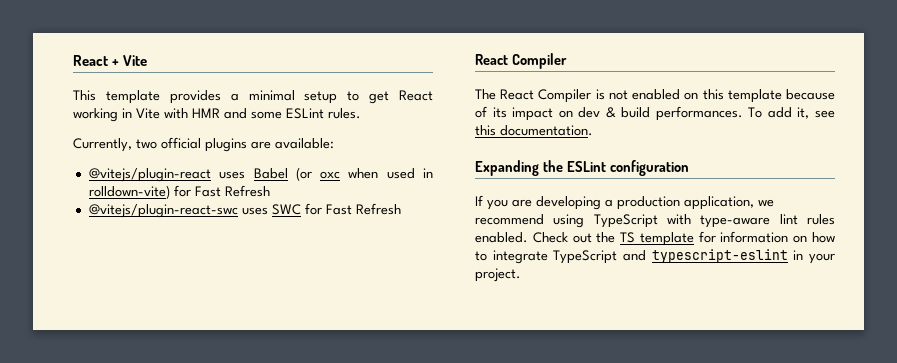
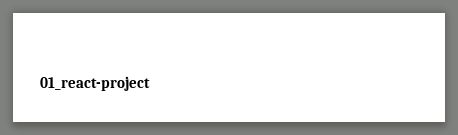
[73,55,148,66] [73,90,433,104] [73,108,361,122] [73,137,334,152] [88,167,433,182] [88,185,270,199] [88,203,401,218] [475,53,567,69] [475,89,835,103] [475,106,835,121] [475,125,593,136] [475,160,689,176] [475,195,774,210] [475,214,835,228] [475,231,835,246] [475,249,835,264] [475,268,521,282] React + Vite // This template provides a minimal setup to get React working in Vite with HMR and some ESLint rules. // Currently, two official plugins are available: // @vitejs/plugin-react uses Babel (or oxc when used in rolldown-vite) for Fast Refresh // @vitejs/plugin-react-swc uses SWC for Fast Refresh // React Compiler // The React Compiler is not enabled on this template because of its impact on dev & build performances. To add it, see this documentation. // Expanding the ESLint configuration // If you are developing a production application, we recommend using TypeScript with type-aware lint rules enabled. Check out the TS template for information on how to integrate TypeScript and typescript-eslint in your project. -> [40,76,150,91] 01_react-project

